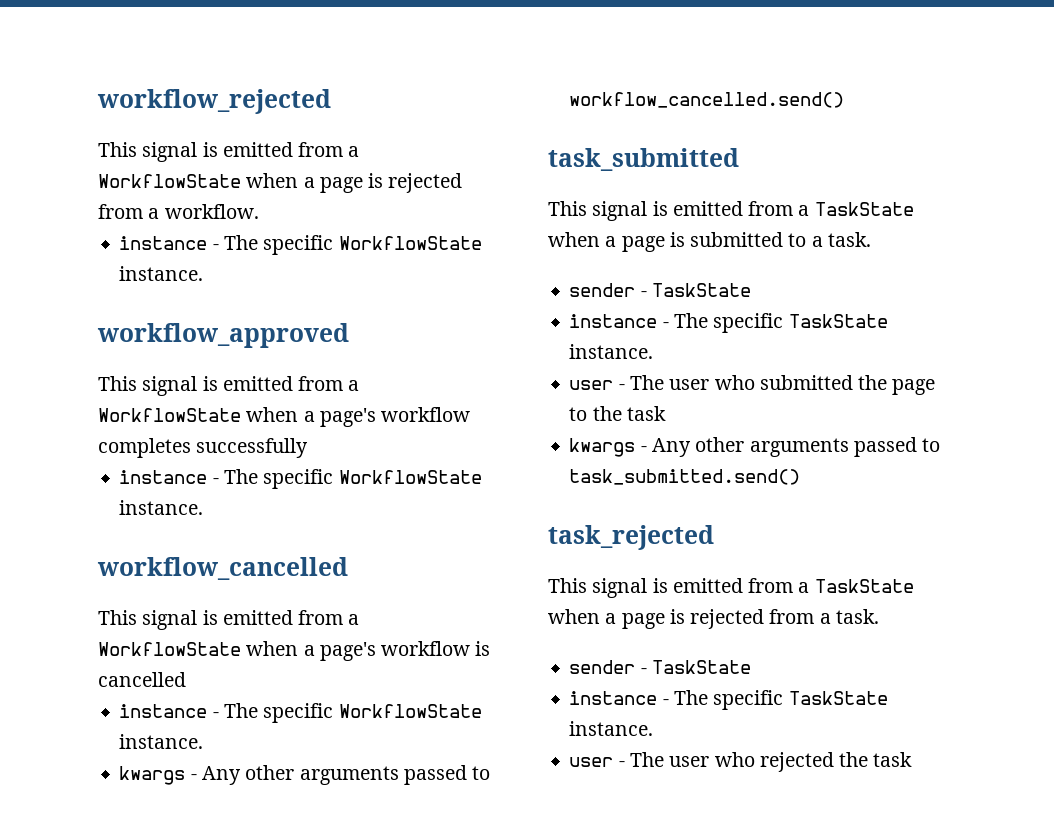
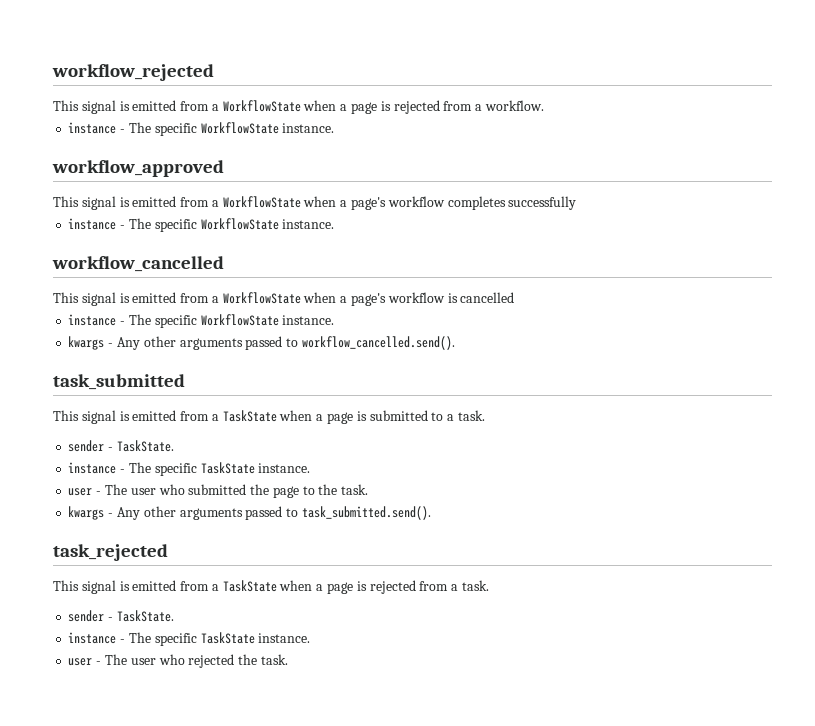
[569,92,845,108] workflow_cancelled.send() -> [301,336,455,350] workflow_cancelled.send().
[651,283,751,297] TaskState -> [116,440,174,452] TaskState.
[626,406,666,421] [569,437,941,457] [569,469,801,485] task // kwargs - Any other arguments passed to task_submitted.send() -> [341,484,369,495] [68,506,431,520] task. // kwargs - Any other arguments passed to task_submitted.send().
[651,660,751,674] TaskState -> [116,610,174,622] TaskState.
[873,752,913,767] task -> [260,654,288,665] task.

